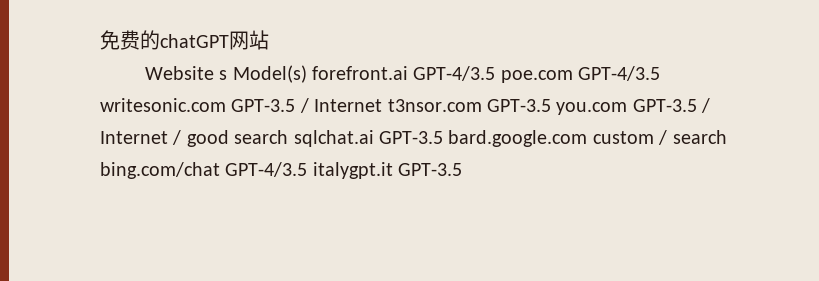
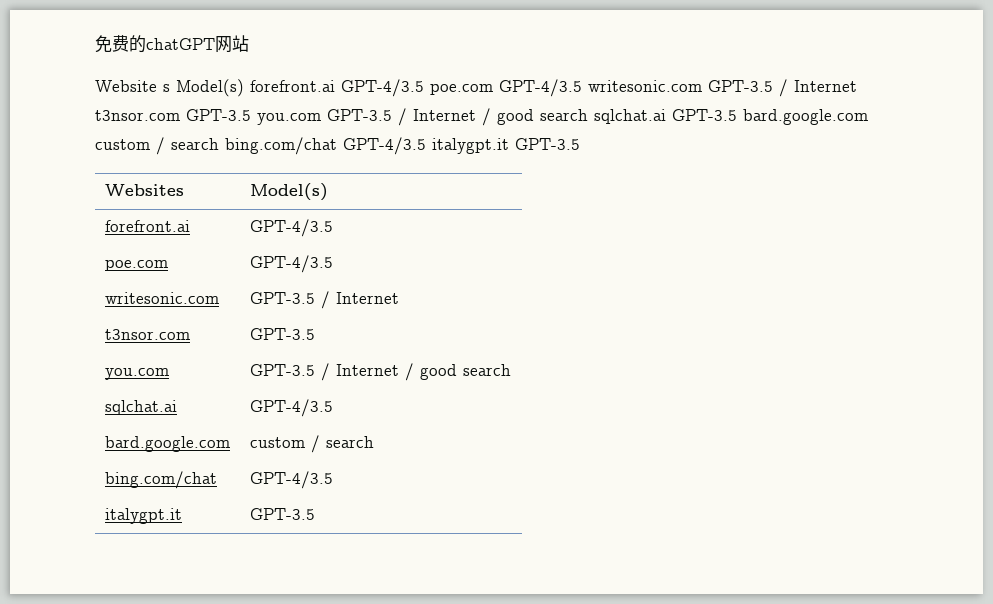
(463, 169) none -> [104,184,184,196] [249,183,328,201] [104,220,190,232] [249,219,333,237] [104,259,168,271] [249,255,333,273] [104,292,219,304] [249,291,399,309] [104,329,190,340] [249,328,315,340] [104,368,169,380] [249,363,511,381] [104,400,177,415] [249,399,333,417] [104,436,230,452] [249,435,374,453] [104,471,217,489] [249,471,333,489] [104,508,182,524] [249,508,315,520] // Websites | Model(s) // forefront.ai | GPT-4/3.5 // poe.com | GPT-4/3.5 // writesonic.com | GPT-3.5 / Internet // t3nsor.com | GPT-3.5 // you.com | GPT-3.5 / Internet / good search // sqlchat.ai | GPT-4/3.5 // bard.google.com | custom / search // bing.com/chat | GPT-4/3.5 // italygpt.it | GPT-3.5

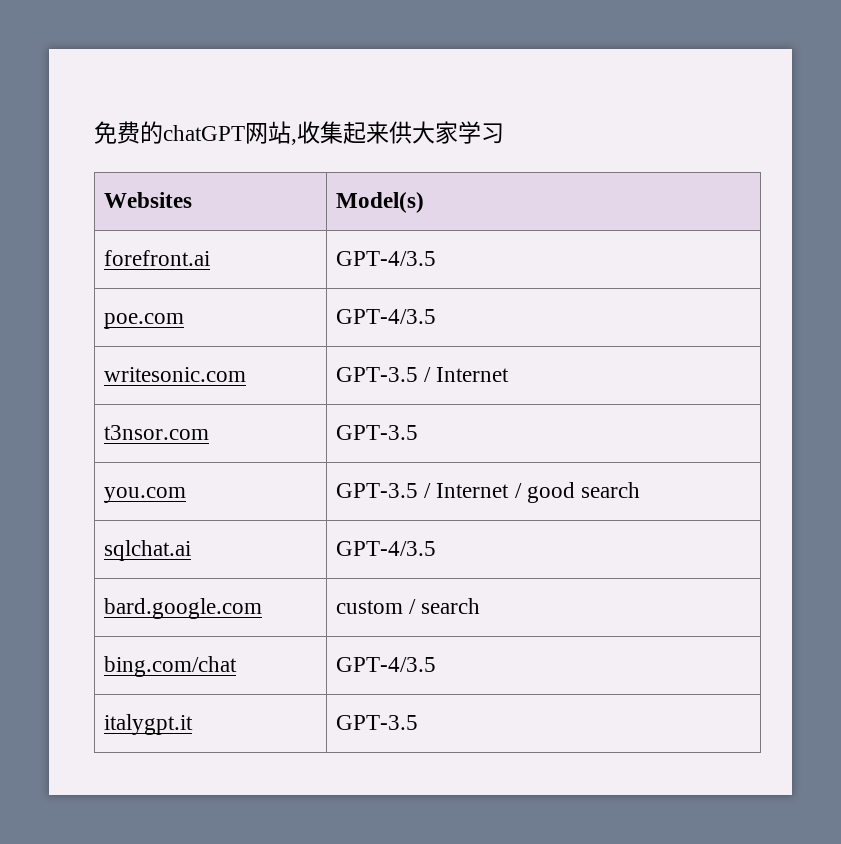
[95,79,857,97] [95,108,868,126] [95,137,580,155] // Website s Model(s) forefront.ai GPT-4/3.5 poe.com GPT-4/3.5 writesonic.com GPT-3.5 / Internet t3nsor.com GPT-3.5 you.com GPT-3.5 / Internet / good search sqlchat.ai GPT-3.5 bard.google.com custom / search bing.com/chat GPT-4/3.5 italygpt.it GPT-3.5 -> [291,121,504,145] ,收集起来供大家学习

